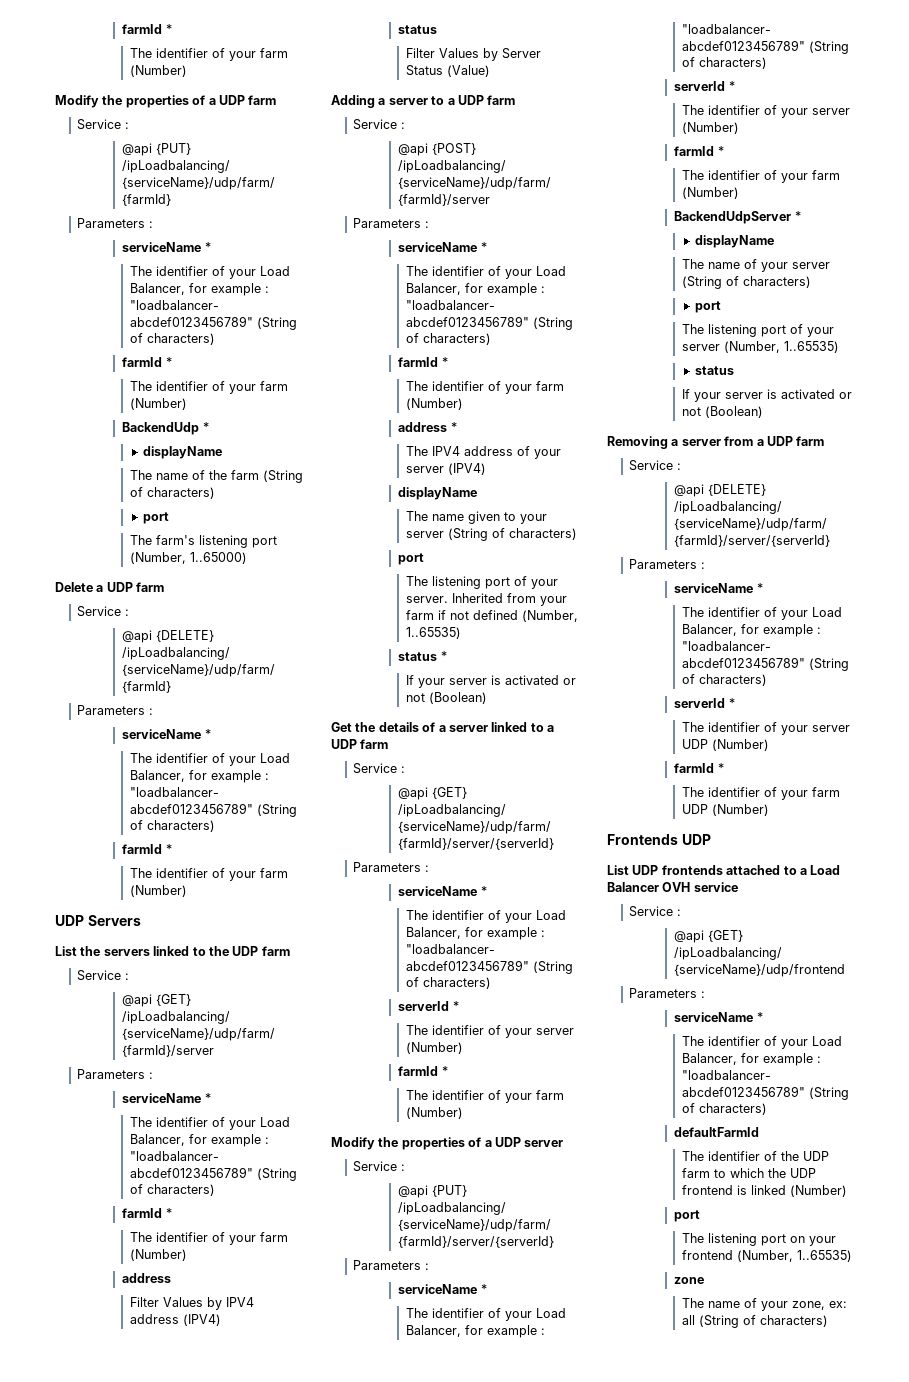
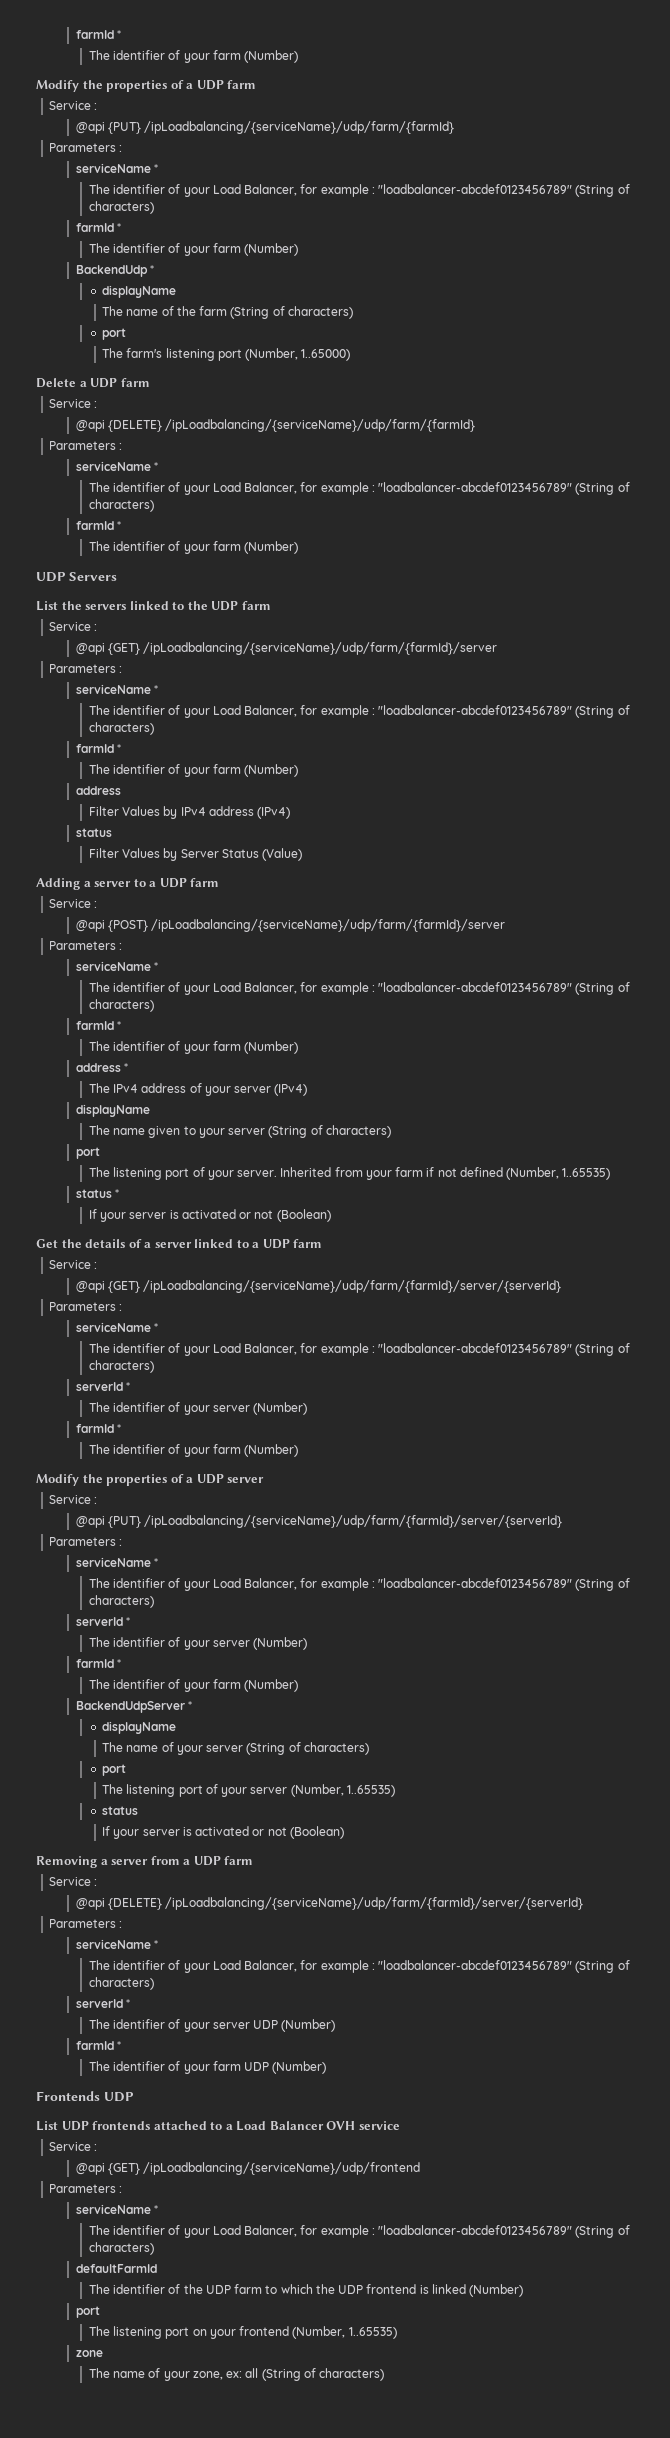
[225,1297,254,1307] [129,1314,221,1326] IPV4 address (IPV4) -> [180,806,291,819] IPv4 address (IPv4)
[431,446,460,456] IPV4 -> [113,1084,139,1093] IPv4
[447,463,486,475] (IPV4) -> [274,1084,308,1096] (IPv4)

